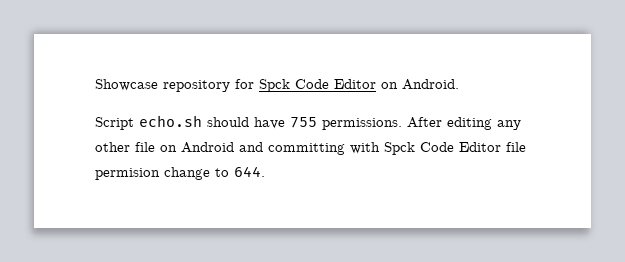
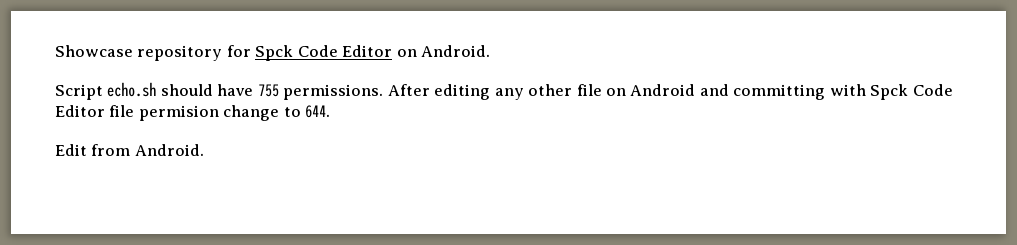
(265, 171) none -> [55,144,204,156] // Edit from Android.

